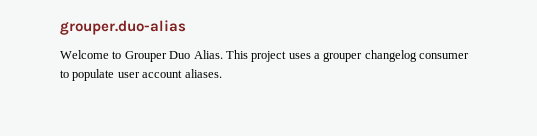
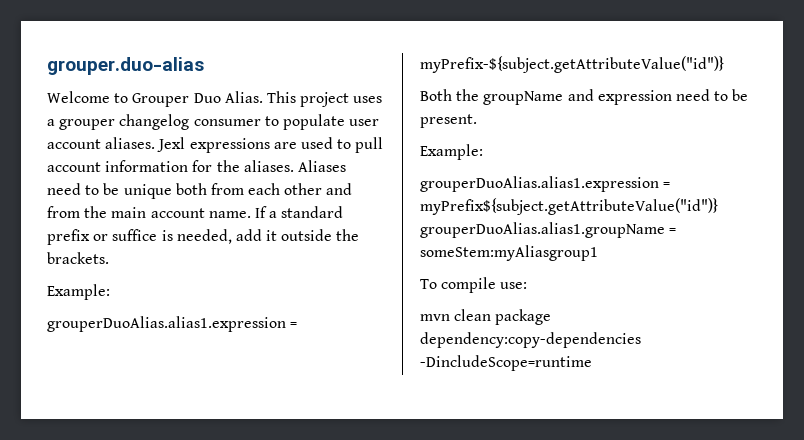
(222, 73) none -> [157,137,384,153] [47,160,346,172] [47,183,353,199] [47,206,344,218] [47,229,360,245] [47,252,109,264] [47,284,110,300] [47,316,298,332] [420,56,724,73] [420,89,749,105] [420,114,477,128] [420,144,483,160] [420,176,671,192] [420,198,718,215] [420,222,677,238] [420,245,598,261] [420,277,528,293] [420,309,552,325] [420,332,641,348] [420,355,592,371] Jexl expressions are used to pull account information for the aliases. Aliases need to be unique both from each other and from the main account name. If a standard prefix or suffice is needed, add it outside the brackets. // Example: // grouperDuoAlias.alias1.expression = myPrefix-${subject.getAttributeValue("id")} // Both the groupName and expression need to be present. // Example: // grouperDuoAlias.alias1.expression = myPrefix${subject.getAttributeValue("id")} grouperDuoAlias.alias1.groupName = someStem:myAliasgroup1 // To compile use: // mvn clean package dependency:copy-dependencies -DincludeScope=runtime

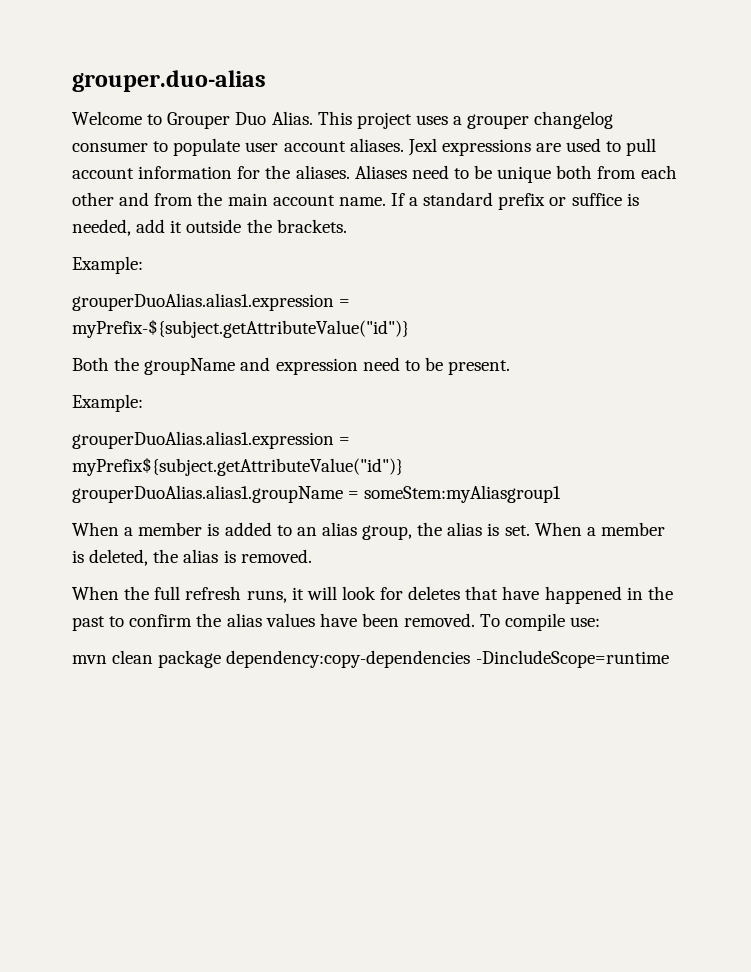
(598, 253) none -> [72,522,665,540] [72,549,312,566] [72,586,673,604] [72,613,476,631] When a member is added to an alias group, the alias is set. When a member is deleted, the alias is removed. // When the full refresh runs, it will look for deletes that have happened in the past to confirm the alias values have been removed.

